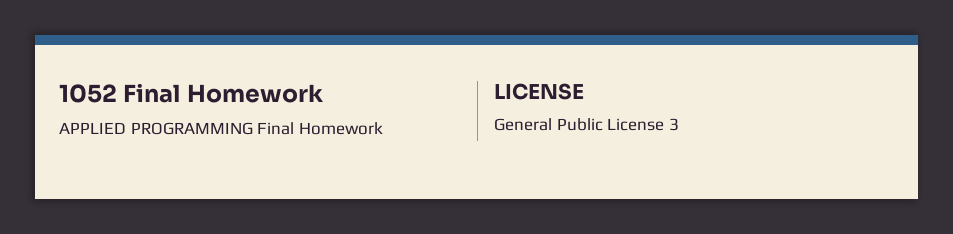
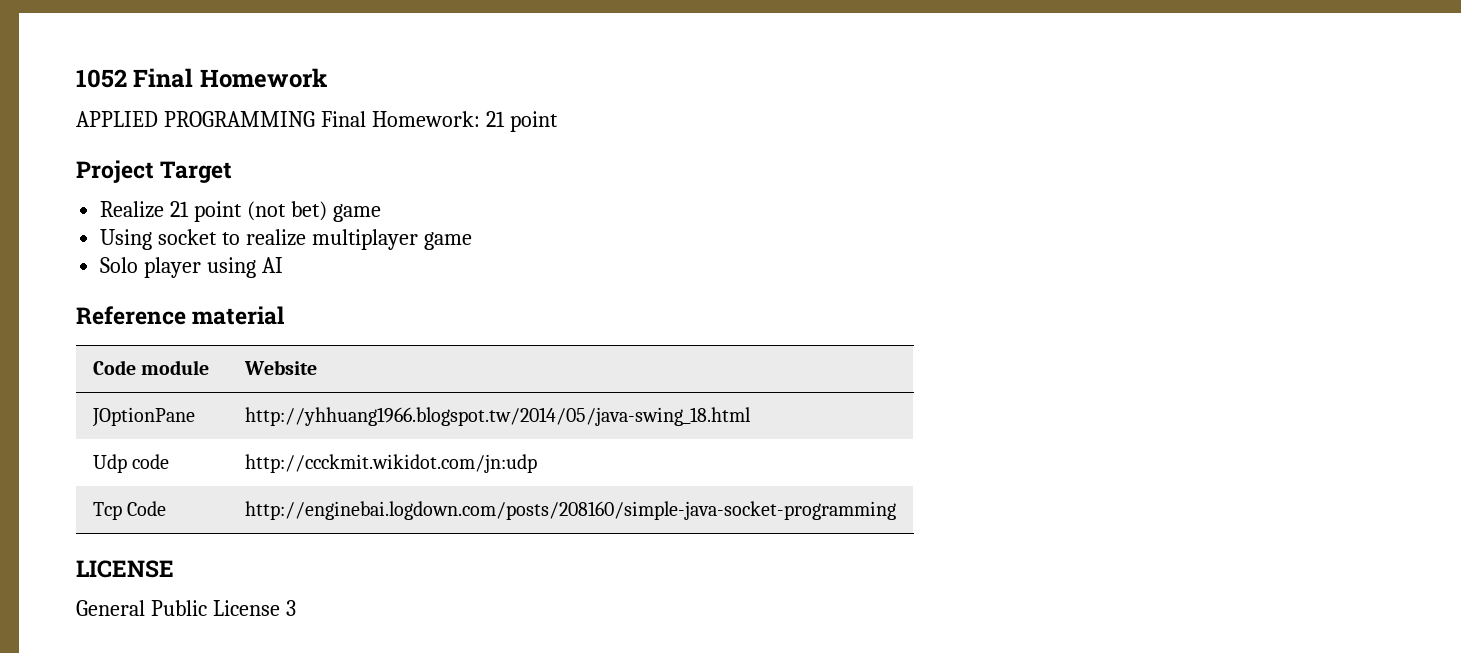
[298,122,383,135] Homework -> [371,111,558,132] [76,160,233,183] [100,201,381,222] [100,229,472,250] [100,257,284,278] [76,306,285,325] [92,360,210,375] [243,360,317,375] [91,407,195,427] [244,407,751,426] [92,454,170,473] [244,454,537,473] [92,501,167,520] [244,501,896,520] Homework: 21 point // Project Target // Realize 21 point (not bet) game // Using socket to realize multiplayer game // Solo player using AI // Reference material // Code module | Website // JOptionPane | http://yhhuang1966.blogspot.tw/2014/05/java-swing_18.html // Udp code | http://ccckmit.wikidot.com/jn:udp // Tcp Code | http://enginebai.logdown.com/posts/208160/simple-java-socket-programming

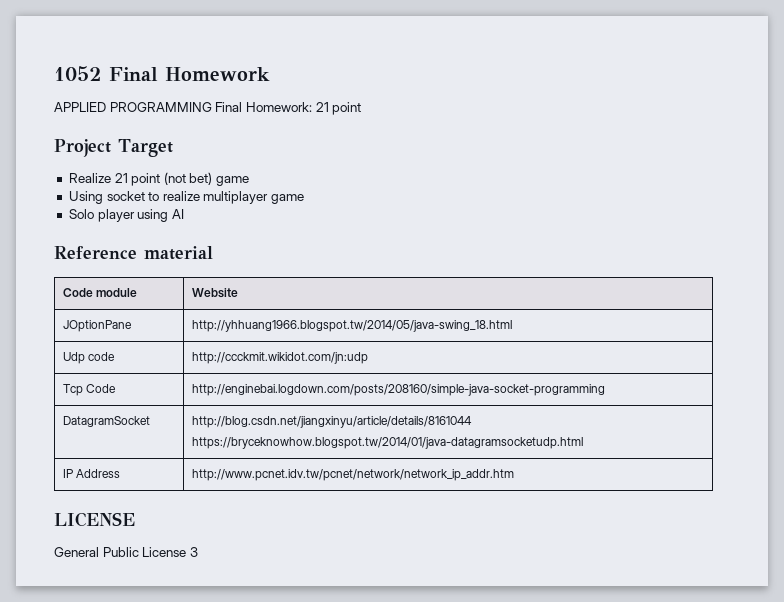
(896, 510) none -> [62,416,150,427] [191,416,472,428] [191,437,583,449] [62,469,121,478] [191,469,514,481] // DatagramSocket | http://blog.csdn.net/jiangxinyu/article/details/8161044 // https://bryceknowhow.blogspot.tw/2014/01/java-datagramsocketudp.html // IP Address | http://www.pcnet.idv.tw/pcnet/network/network_ip_addr.htm

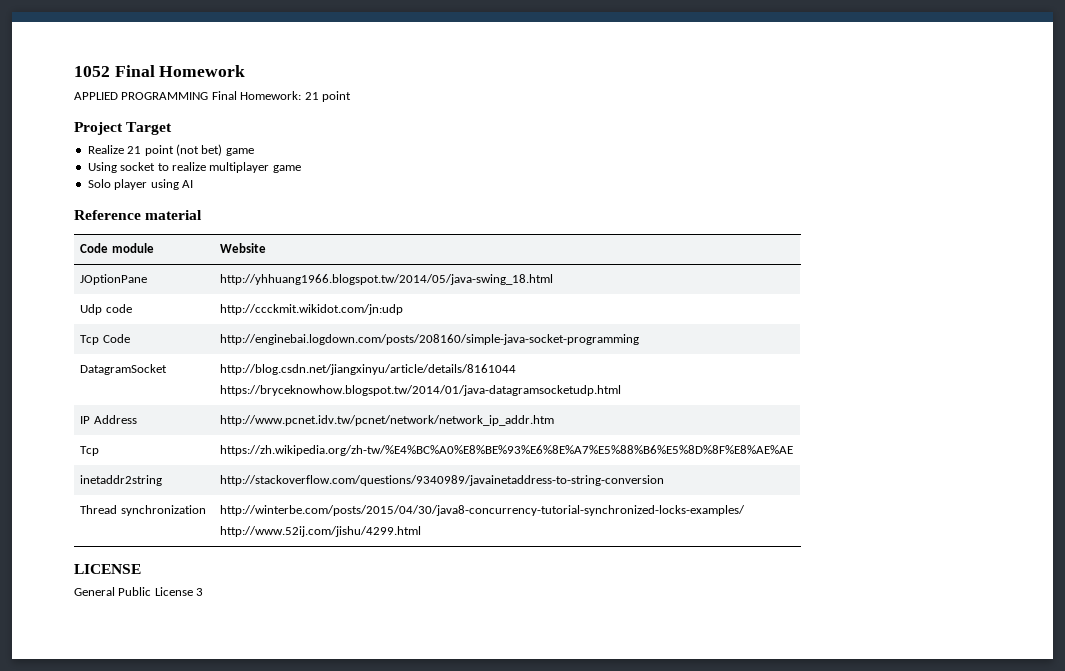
(514, 475) none -> [80,446,100,456] [220,445,794,456] [80,475,163,486] [220,475,665,486] [80,505,206,516] [220,505,746,516] [220,526,422,537] // Tcp | https://zh.wikipedia.org/zh-tw/%E4%BC%A0%E8%BE%93%E6%8E%A7%E5%88%B6%E5%8D%8F%E8%AE%AE // inetaddr2string | http://stackoverflow.com/questions/9340989/javainetaddress-to-string-conversion // Thread synchronization | http://winterbe.com/posts/2015/04/30/java8-concurrency-tutorial-synchronized-locks-examples/ // http://www.52ij.com/jishu/4299.html

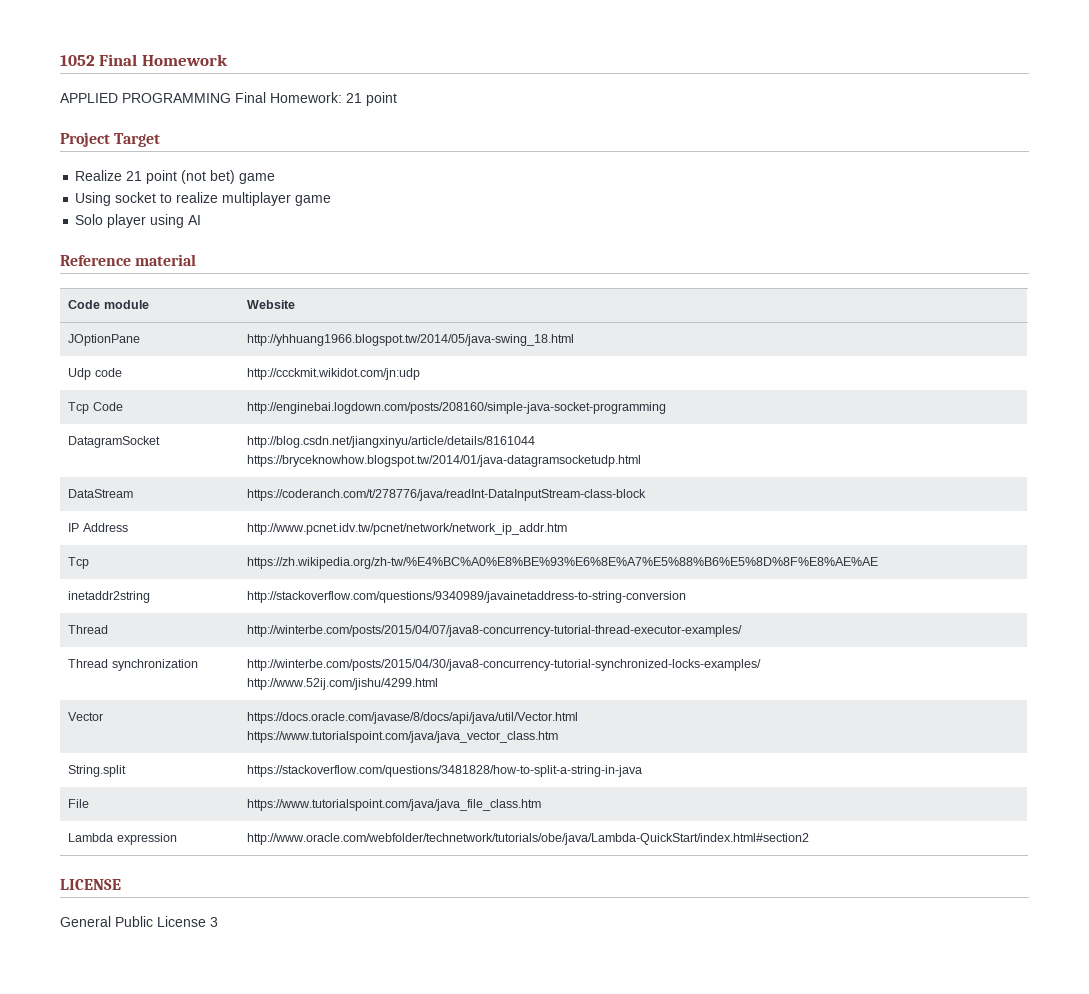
(622, 390) none -> [68,489,134,498] [247,489,647,501] // DataStream | https://coderanch.com/t/278776/java/readInt-DataInputStream-class-block
(665, 480) none -> [68,625,109,634] [247,625,743,637] // Thread | http://winterbe.com/posts/2015/04/07/java8-concurrency-tutorial-thread-executor-examples/
(422, 531) none -> [68,712,104,721] [247,712,579,724] [247,731,559,743] [68,765,127,777] [247,765,643,777] [68,799,90,808] [247,799,542,811] [68,833,177,845] [247,833,810,845] // Vector | https://docs.oracle.com/javase/8/docs/api/java/util/Vector.html // https://www.tutorialspoint.com/java/java_vector_class.htm // String.split | https://stackoverflow.com/questions/3481828/how-to-split-a-string-in-java // File | https://www.tutorialspoint.com/java/java_file_class.htm // Lambda expression | http://www.oracle.com/webfolder/technetwork/tutorials/obe/java/Lambda-QuickStart/index.html#section2

